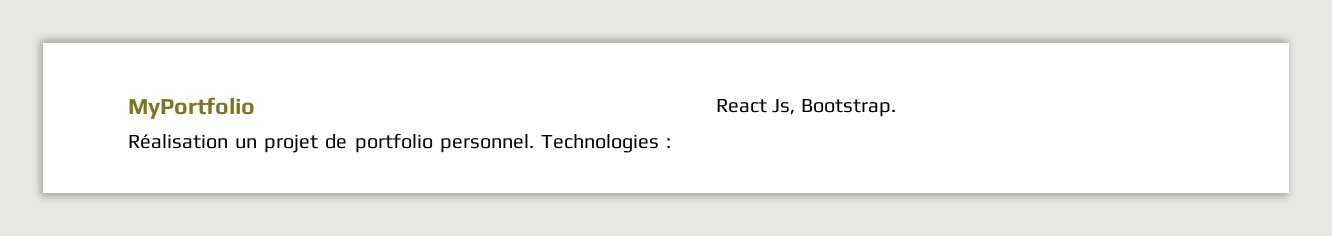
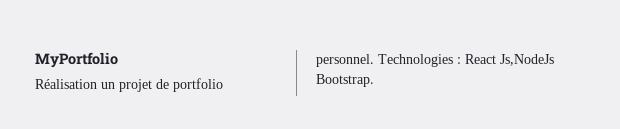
[772,99,796,115] Js, -> [500,54,554,66] Js,NodeJs

